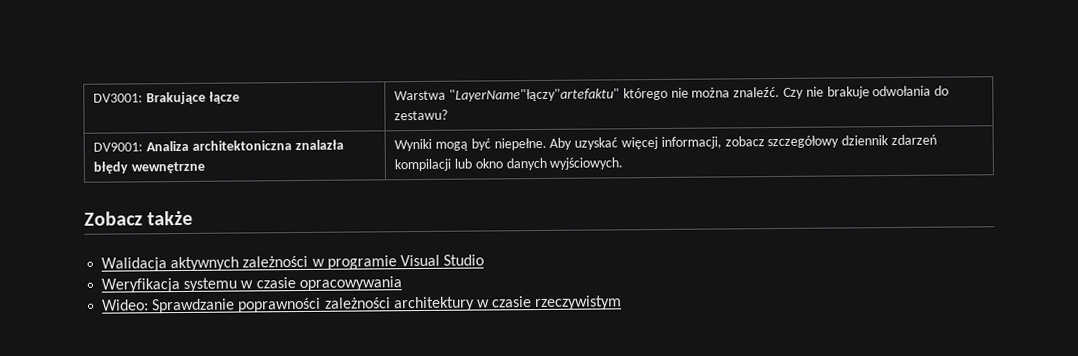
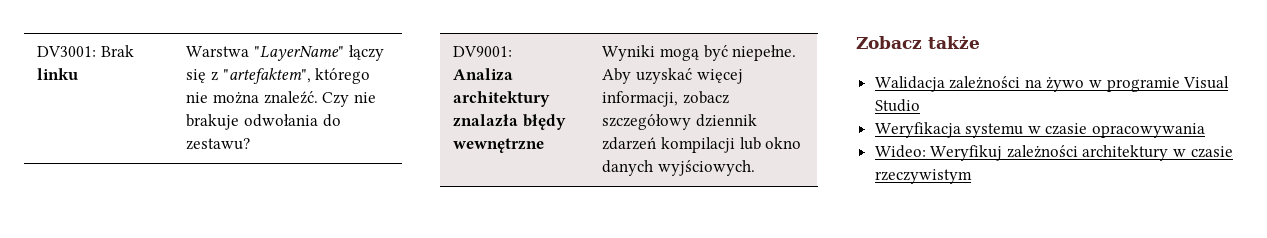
[146,91,240,105] Brakujące łącze -> [101,45,135,57] [37,68,79,80] Brak linku
[449,88,621,102] "LayerName"łączy"artefaktu" -> [254,45,384,61] [186,68,311,84] "LayerName" łączy się z "artefaktem",
[191,140,292,151] architektoniczna -> [453,91,551,107] architektury
[170,255,309,272] aktywnych zależności -> [949,76,1085,92] zależności na żywo
[152,297,322,314] Sprawdzanie poprawności -> [930,145,1003,161] Weryfikuj

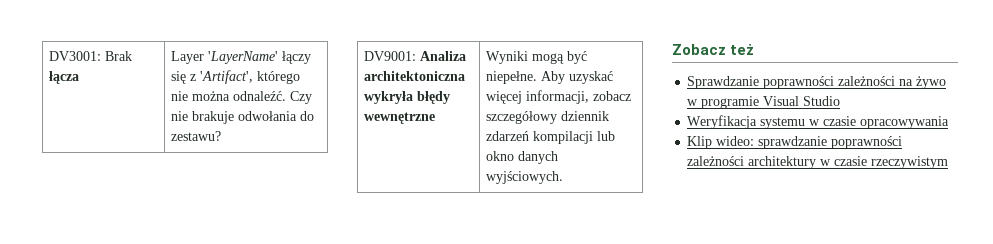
[37,68,79,80] [186,46,345,61] linku | Warstwa "LayerName" -> [49,71,80,84] [171,51,279,64] łącza | Layer 'LayerName'
[222,68,311,84] "artefaktem", -> [200,70,254,84] 'Artifact',
[263,91,318,104] znaleźć. -> [233,91,287,101] odnaleźć.
[453,91,551,107] [453,114,519,127] architektury znalazła -> [364,71,466,81] [364,91,414,104] architektoniczna wykryła
[928,36,980,49] [874,76,945,92] także // Walidacja -> [730,44,755,55] [687,76,835,89] też // Sprawdzanie poprawności
[874,145,1003,161] Wideo: Weryfikuj -> [687,136,903,149] Klip wideo: sprawdzanie poprawności

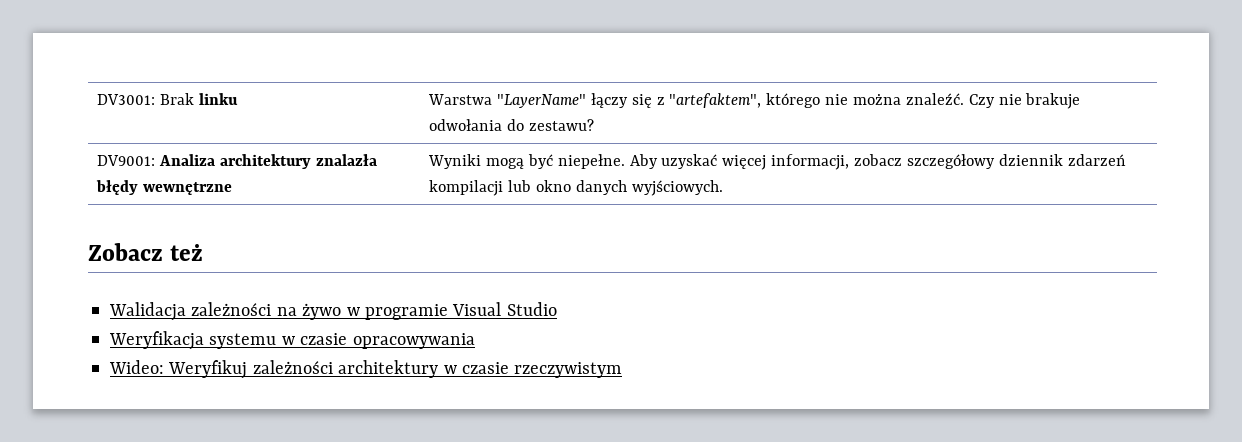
[49,71,80,84] [171,51,279,64] łącza | Layer 'LayerName' -> [198,93,238,105] [428,94,586,108] linku | Warstwa "LayerName"
[200,70,254,84] 'Artifact', -> [669,93,762,108] "artefaktem",
[233,91,287,101] odnaleźć. -> [905,93,964,105] znaleźć.
[364,71,466,81] [364,91,414,104] architektoniczna wykryła -> [219,154,377,169] architektury znalazła
[687,76,835,89] Sprawdzanie poprawności -> [109,302,186,321] Walidacja
[687,136,903,149] Klip wideo: sprawdzanie poprawności -> [109,360,248,379] Wideo: Weryfikuj

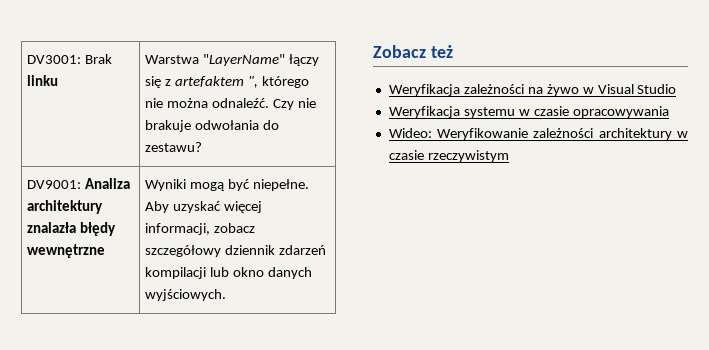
[669,93,762,108] "artefaktem", -> [174,76,258,88] artefaktem ",
[905,93,964,105] znaleźć. -> [211,98,269,108] odnaleźć.
[109,302,186,321] Walidacja -> [388,84,460,96] Weryfikacja
[365,304,448,320] programie -> (594, 90) none
[168,360,248,379] Weryfikuj -> [437,128,529,140] Weryfikowanie

